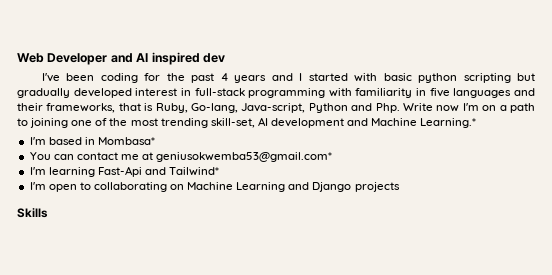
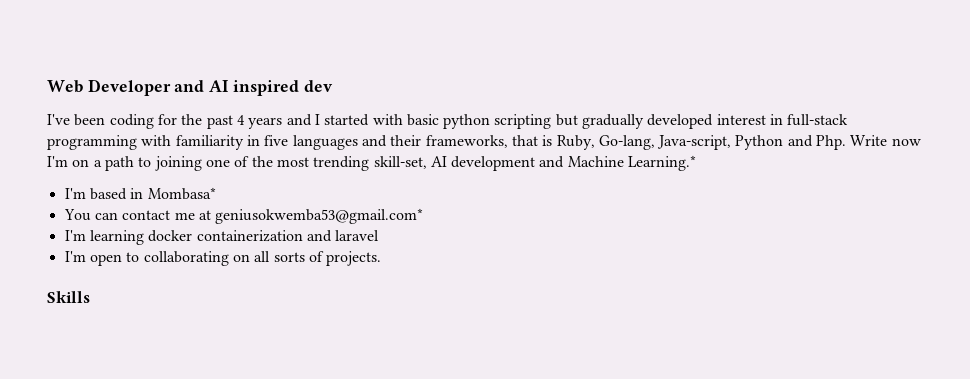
[97,166,220,177] Fast-Api and Tailwind* -> [148,230,380,242] docker containerization and laravel
[187,182,400,192] Machine Learning and Django projects -> [254,251,382,266] all sorts of projects.

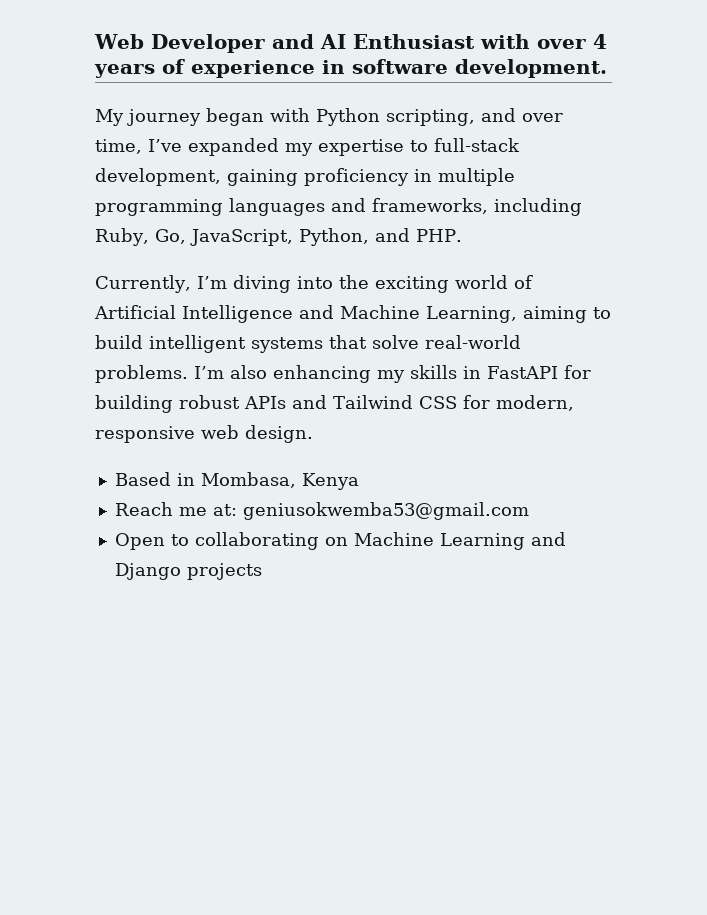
[232,80,333,96] [47,114,849,129] [47,135,921,150] [47,155,697,171] [64,187,216,200] [63,208,424,224] [64,230,380,245] [64,251,382,266] [47,291,90,303] inspired dev // I've been coding for the past 4 years and I started with basic python scripting but gradually developed interest in full-stack programming with familiarity in five languages and their frameworks, that is Ruby, Go-lang, Java-script, Python and Php. Write now I'm on a path to joining one of the most trending skill-set, AI development and Machine Learning.* // I'm based in Mombasa* // You can contact me at geniusokwemba53@gmail.com* // I'm learning docker containerization and laravel // I'm open to collaborating on all sorts of projects. // Skills -> [352,34,607,49] [94,59,607,78] [95,108,563,126] [95,138,520,156] [95,168,515,186] [95,198,582,216] [95,228,462,246] [95,275,533,293] [94,305,611,323] [95,335,521,353] [95,365,591,383] [95,395,574,413] [95,425,313,443] [114,472,359,490] [114,502,529,520] [114,532,566,550] [114,563,262,580] Enthusiast with over 4 years of experience in software development. // My journey began with Python scripting, and over time, I’ve expanded my expertise to full-stack development, gaining proficiency in multiple programming languages and frameworks, including Ruby, Go, JavaScript, Python, and PHP. // Currently, I’m diving into the exciting world of Artificial Intelligence and Machine Learning, aiming to build intelligent systems that solve real-world problems. I’m also enhancing my skills in FastAPI for building robust APIs and Tailwind CSS for modern, responsive web design. // Based in Mombasa, Kenya // Reach me at: geniusokwemba53@gmail.com // Open to collaborating on Machine Learning and Django projects

